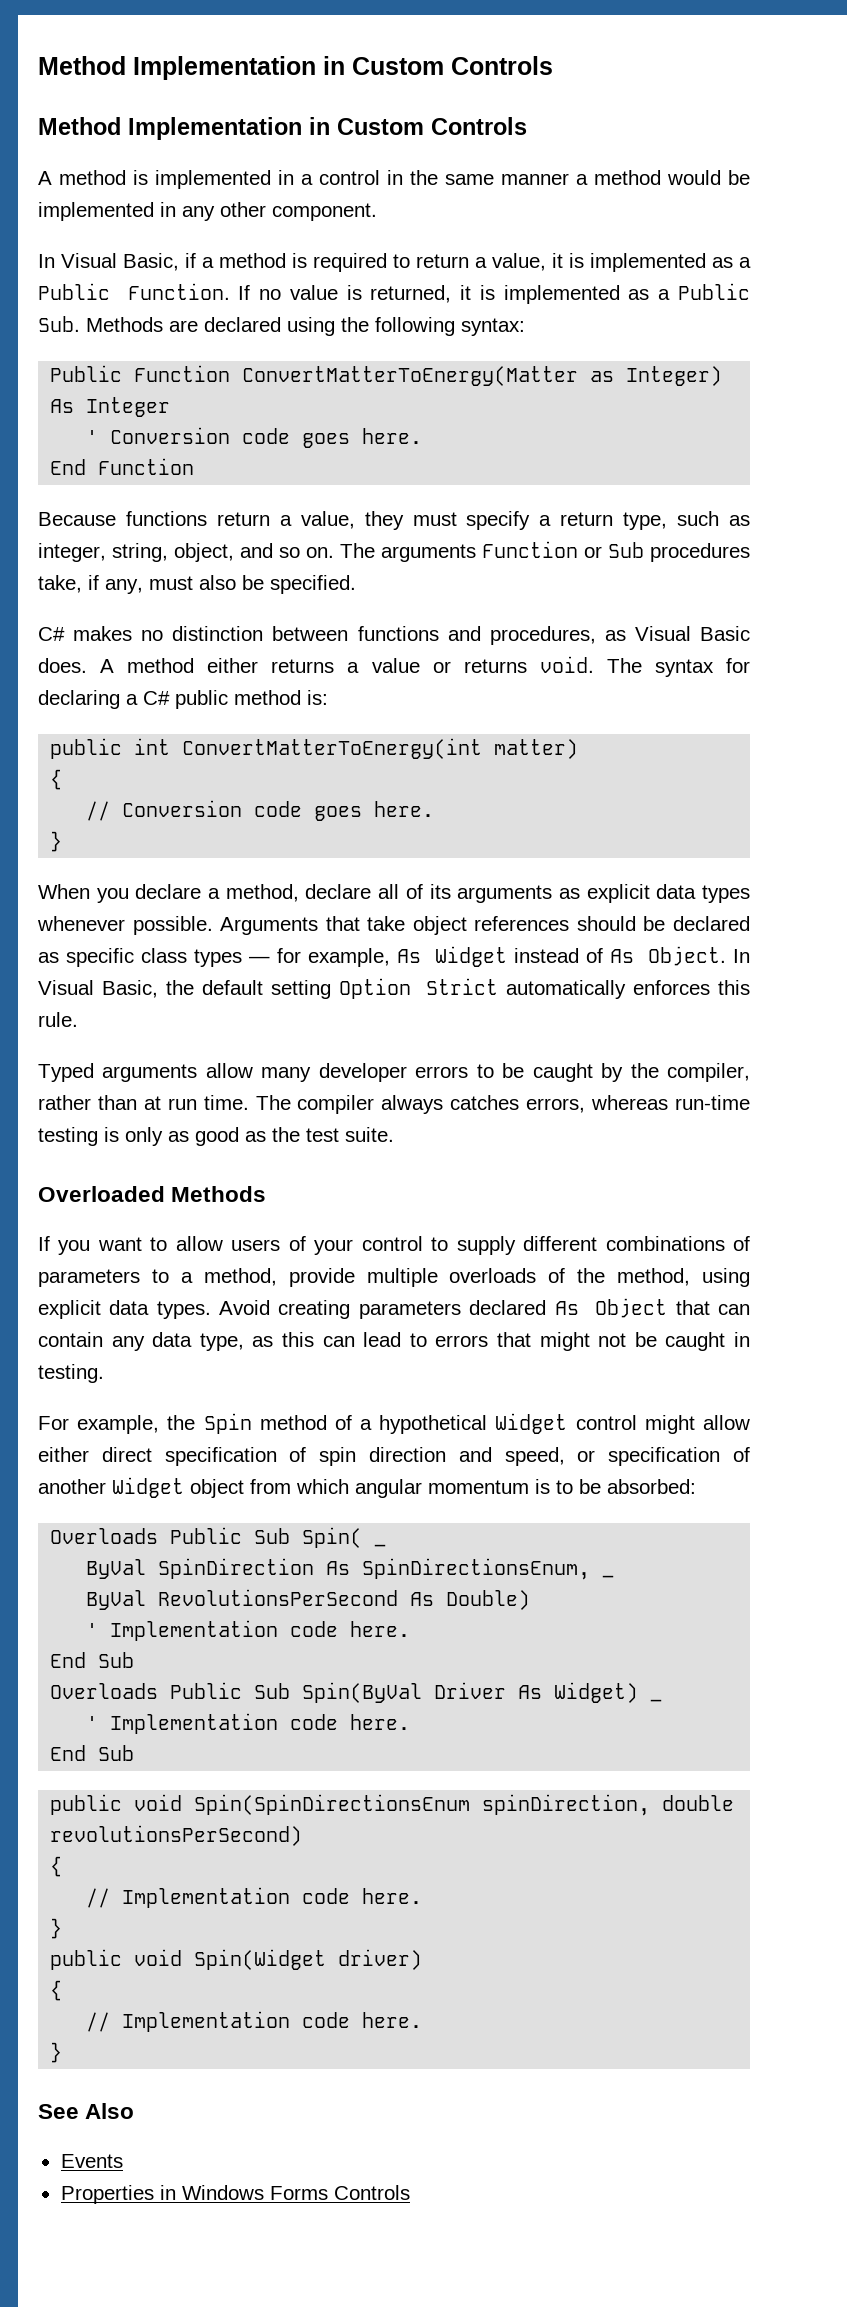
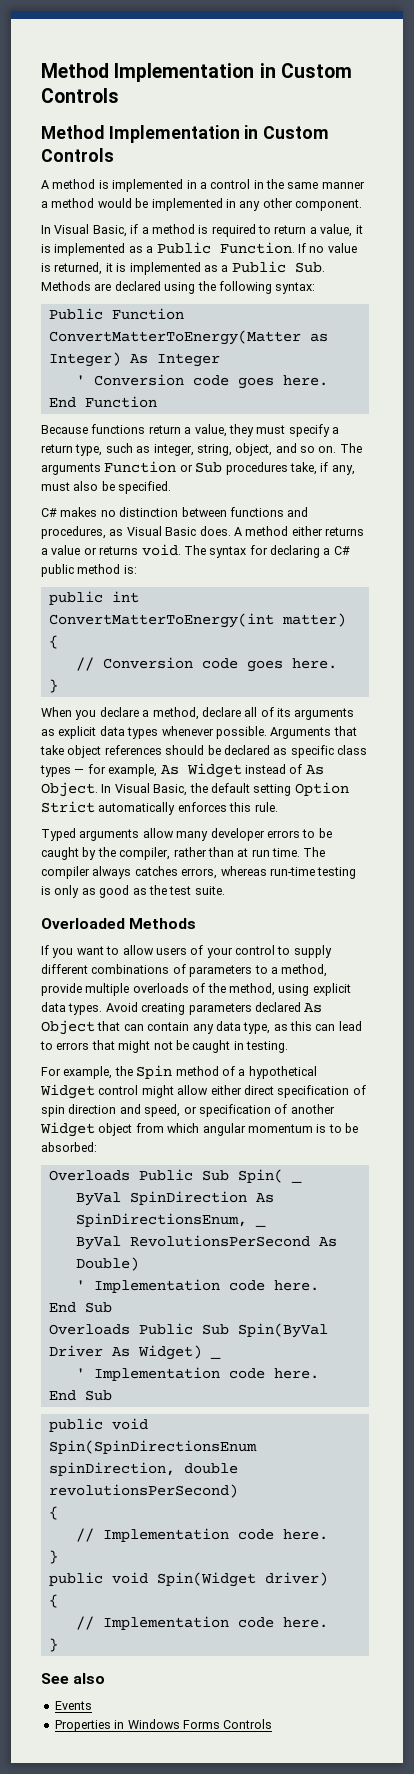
[85,2103,135,2119] Also -> [73,1673,106,1684] also

